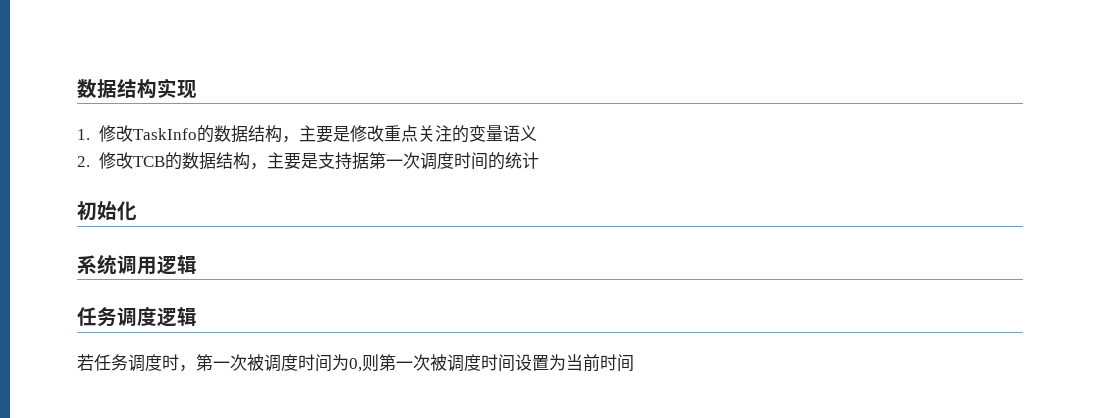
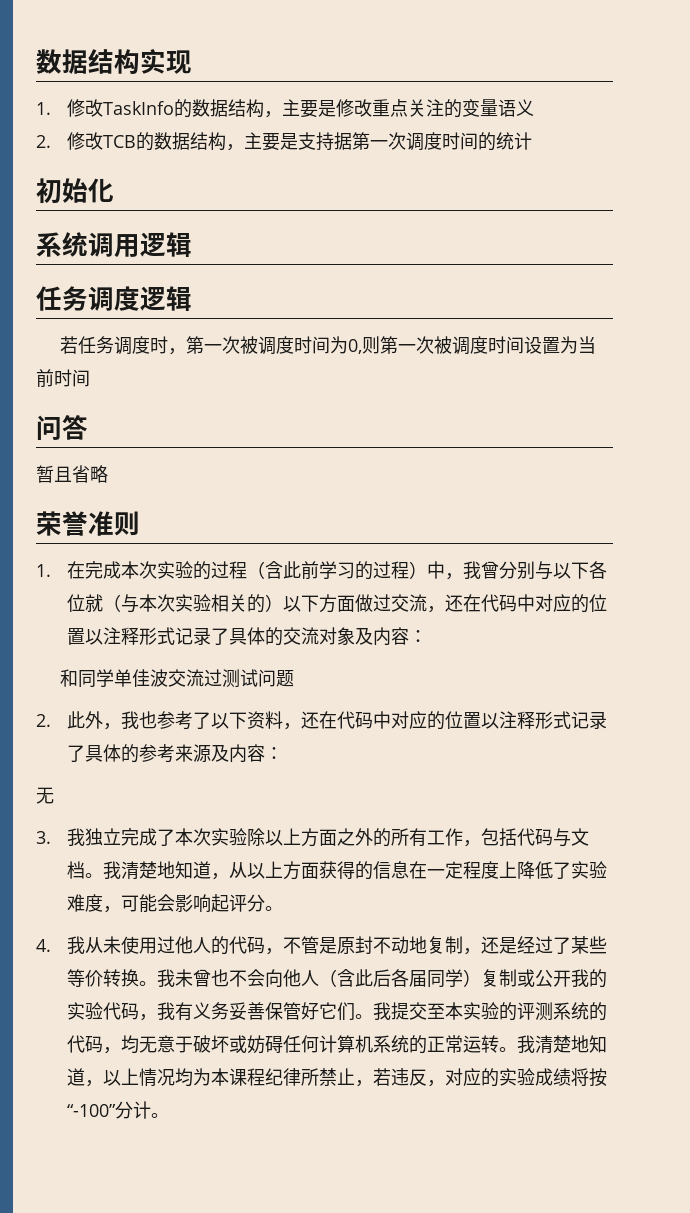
(634, 363) none -> [36,415,88,440] [36,465,108,483] [36,511,140,536] [36,561,608,580] [67,594,608,613] [67,627,428,646] [60,669,295,688] [36,711,608,730] [67,744,284,763] [36,787,54,804] [36,828,590,847] [67,861,608,880] [67,894,284,913] [36,936,608,955] [67,969,608,988] [67,1002,608,1021] [67,1035,608,1054] [67,1068,608,1087] [67,1101,170,1119] // 问答 // 暂且省略 // 荣誉准则 // 1.在完成本次实验的过程（含此前学习的过程）中，我曾分别与以下各位就（与本次实验相关的）以下方面做过交流，还在代码中对应的位置以注释形式记录了具体的交流对象及内容： // 和同学单佳波交流过测试问题 // 2.此外，我也参考了以下资料，还在代码中对应的位置以注释形式记录了具体的参考来源及内容： // 无 // 3.我独立完成了本次实验除以上方面之外的所有工作，包括代码与文档。我清楚地知道，从以上方面获得的信息在一定程度上降低了实验难度，可能会影响起评分。 // 4.我从未使用过他人的代码，不管是原封不动地复制，还是经过了某些等价转换。我未曾也不会向他人（含此后各届同学）复制或公开我的实验代码，我有义务妥善保管好它们。我提交至本实验的评测系统的代码，均无意于破坏或妨碍任何计算机系统的正常运转。我清楚地知道，以上情况均为本课程纪律所禁止，若违反，对应的实验成绩将按“-100”分计。

